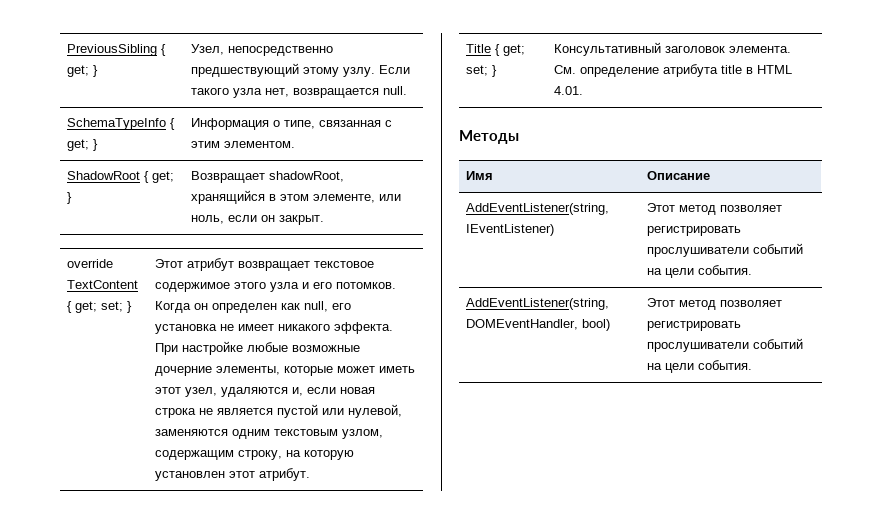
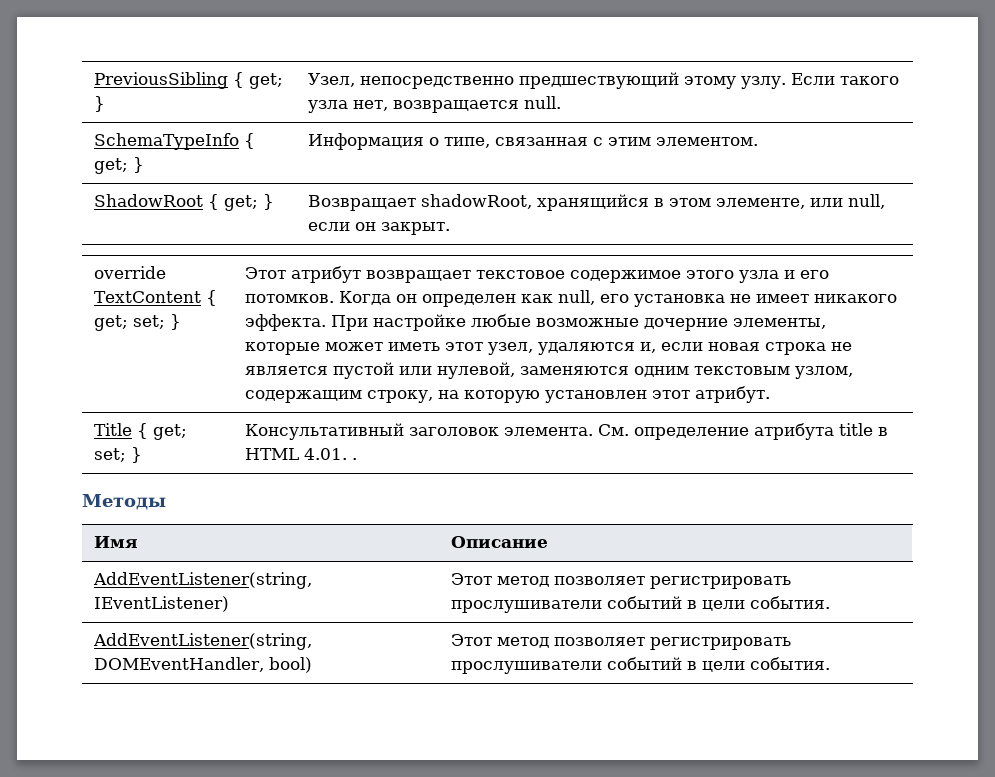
[191,215,225,224] ноль, -> [847,194,885,209] null,
(584, 90) none -> [351,458,357,460] .
[647,268,663,275] на -> [686,600,697,609] в
[647,363,663,370] на -> [686,661,697,670] в

